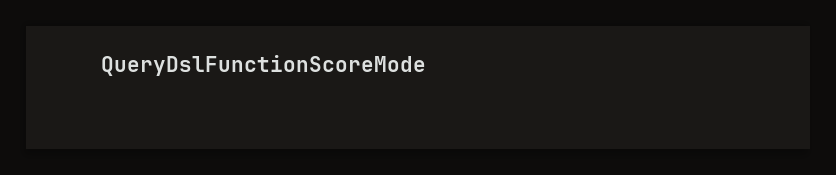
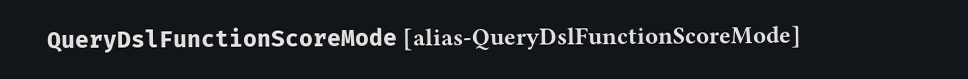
(426, 65) none -> [402,25,803,51] [alias-QueryDslFunctionScoreMode]

